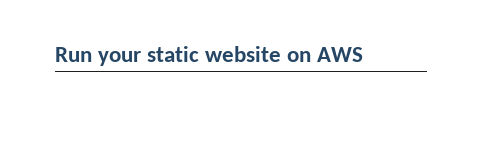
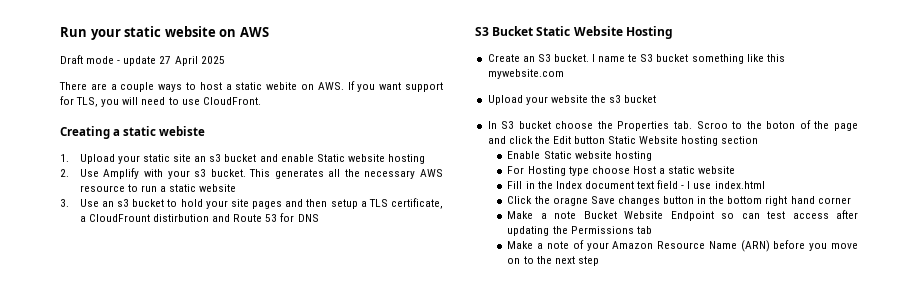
(364, 54) none -> [60,55,225,66] [59,81,444,92] [60,96,261,107] [60,126,206,139] [60,154,425,164] [60,168,444,179] [79,184,237,192] [60,198,443,209] [79,213,319,222] [475,26,673,39] [487,54,785,64] [487,69,564,79] [487,95,657,105] [487,120,859,131] [487,136,759,146] [507,151,652,161] [507,166,736,176] [507,180,765,189] [507,196,851,206] [507,210,858,221] [507,226,652,236] [507,240,858,252] [507,256,599,266] // Draft mode - update 27 April 2025 // There are a couple ways to host a static webite on AWS. If you want support for TLS, you will need to use CloudFront. // Creating a static webiste // 1. Upload your static site an s3 bucket and enable Static website hosting // 2. Use Amplify with your s3 bucket. This generates all the necessary AWS resource to run a static website // 3. Use an s3 bucket to hold your site pages and then setup a TLS certificate, a CloudFrount distirbution and Route 53 for DNS // S3 Bucket Static Website Hosting // Create an S3 bucket. I name te S3 bucket something like this mywebsite.com // Upload your website the s3 bucket // In S3 bucket choose the Properties tab. Scroo to the boton of the page and click the Edit button Static Website hosting section // Enable Static website hosting // For Hosting type choose Host a static website // Fill in the Index document text field - I use index.html // Click the oragne Save changes button in the bottom right hand corner // Make a note Bucket Website Endpoint so can test access after updating the Permissions tab // Make a note of your Amazon Resource Name (ARN) before you move on to the next step

